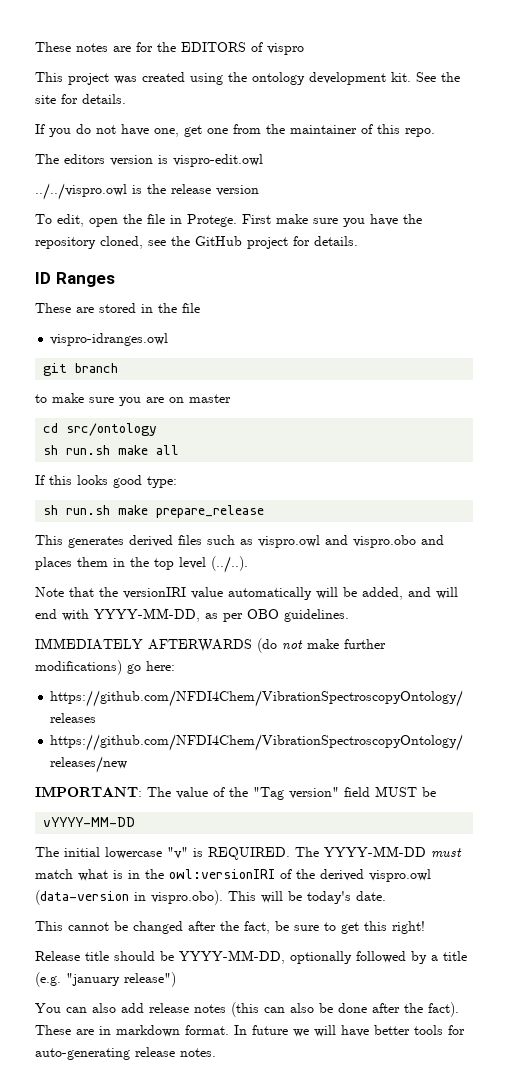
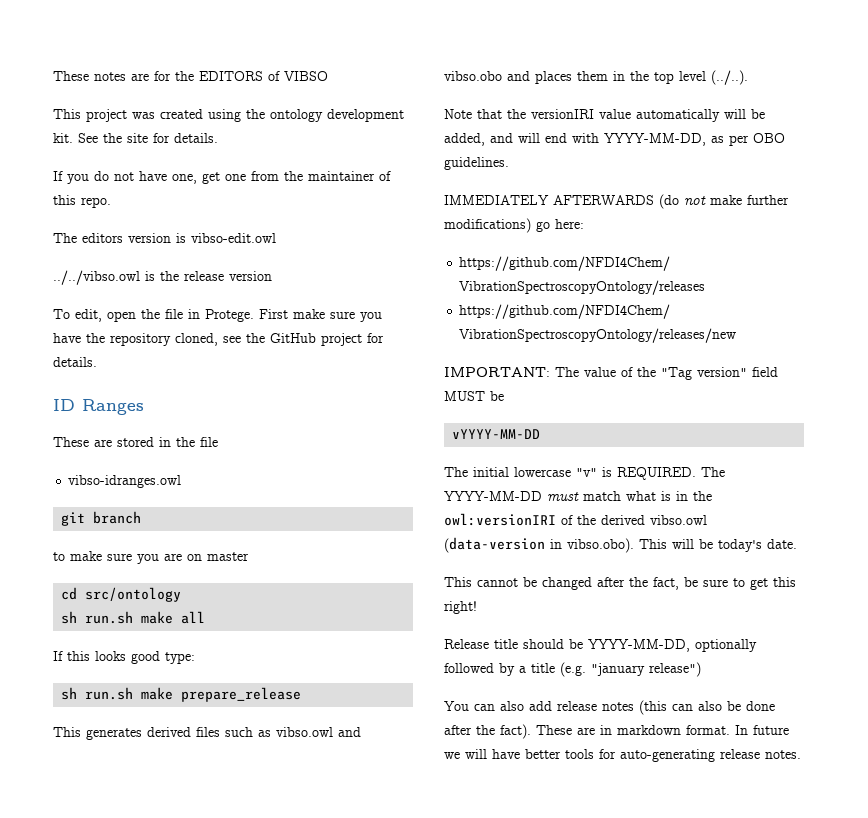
[267,43,304,55] vispro -> [284,71,328,81] VIBSO
[173,154,263,167] [35,183,127,200] vispro-edit.owl // ../../vispro.owl -> [191,233,276,243] [53,270,140,285] vibso-edit.owl // ../../vibso.owl
[50,333,169,346] vispro-idranges.owl -> [68,475,182,488] vibso-idranges.owl
[258,535,416,548] vispro.owl and vispro.obo -> [276,727,361,737] [444,71,502,81] vibso.owl and vibso.obo
[369,869,431,882] vispro.owl -> [650,515,707,525] vibso.owl
[151,890,223,905] vispro.obo). -> [567,538,634,553] vibso.obo).

